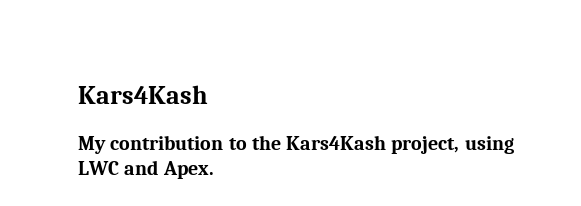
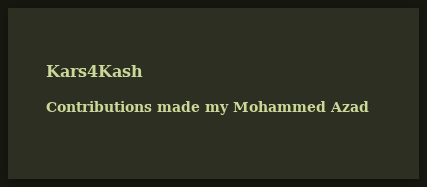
[78,135,514,154] [78,160,214,179] My contribution to the Kars4Kash project, using LWC and Apex. -> [46,101,369,115] Contributions made my Mohammed Azad

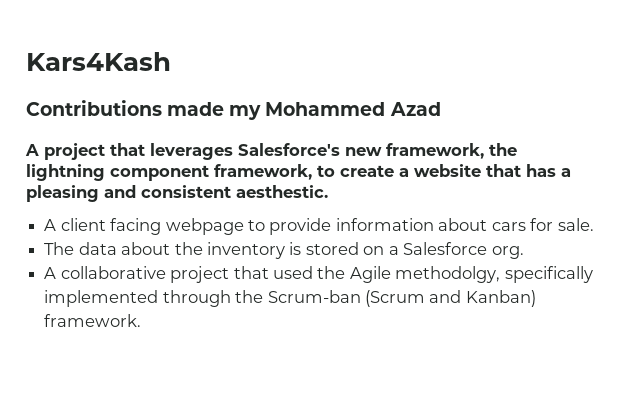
(369, 106) none -> [25,143,517,160] [26,164,571,181] [26,185,328,202] [44,218,594,235] [44,242,524,259] [44,266,593,283] [44,290,536,307] [44,314,142,327] // A project that leverages Salesforce's new framework, the lightning component framework, to create a website that has a pleasing and consistent aesthestic. // A client facing webpage to provide information about cars for sale. // The data about the inventory is stored on a Salesforce org. // A collaborative project that used the Agile methodolgy, specifically implemented through the Scrum-ban (Scrum and Kanban) framework.

